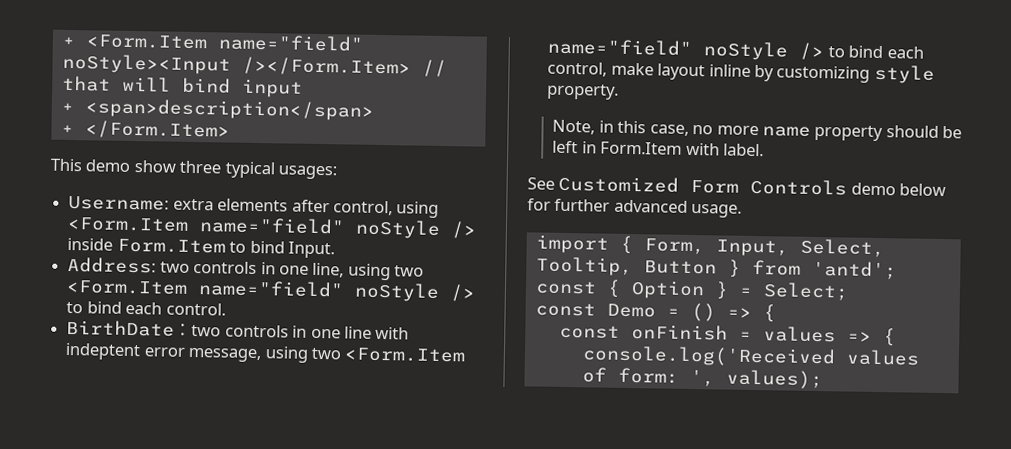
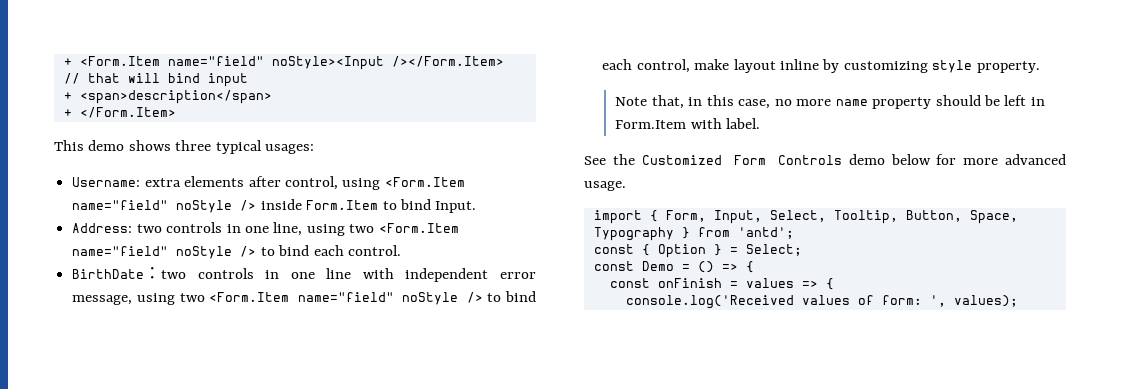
[133,160,176,173] show -> [128,140,171,151] shows
[65,342,142,361] indeptent -> [405,268,489,282] independent
[552,119,596,135] Note, -> [615,95,684,109] Note that,
(555, 183) none -> [612,154,635,165] the
[554,198,611,212] further -> [963,158,999,165] more
[643,260,717,275] Button -> [905,210,1018,224] [593,227,674,241] Button, Space, Typography

